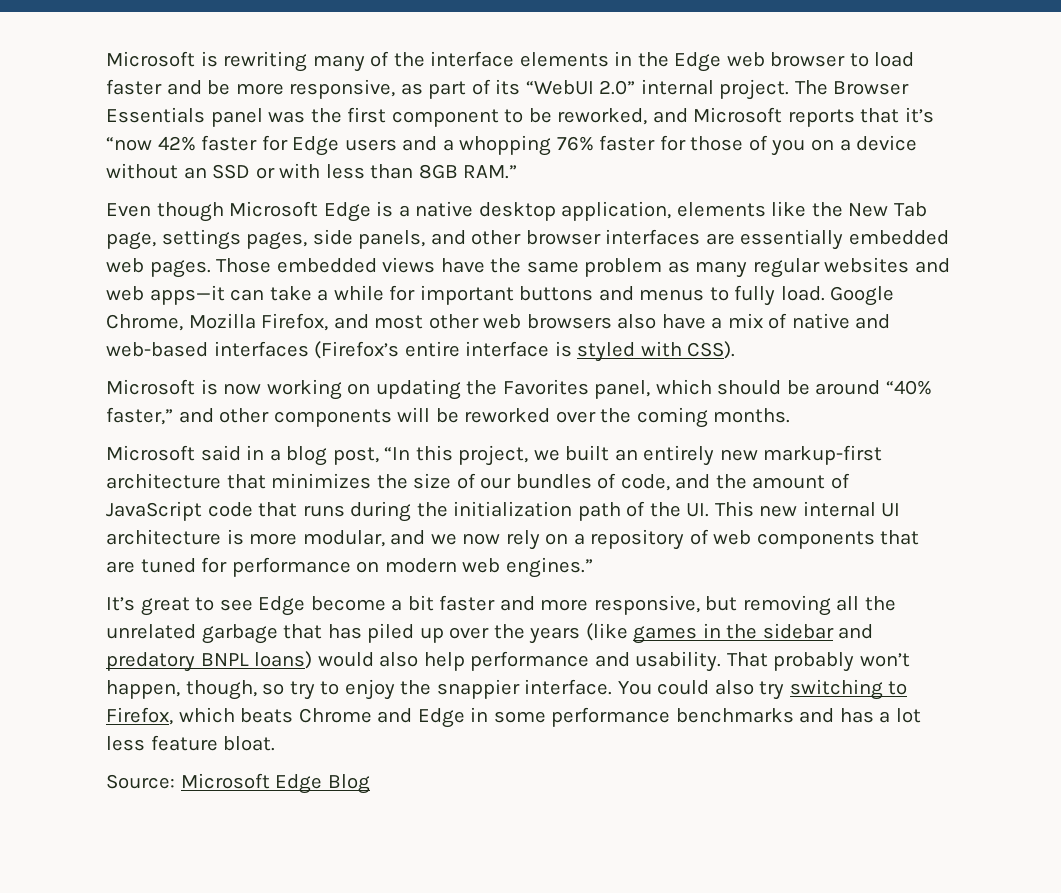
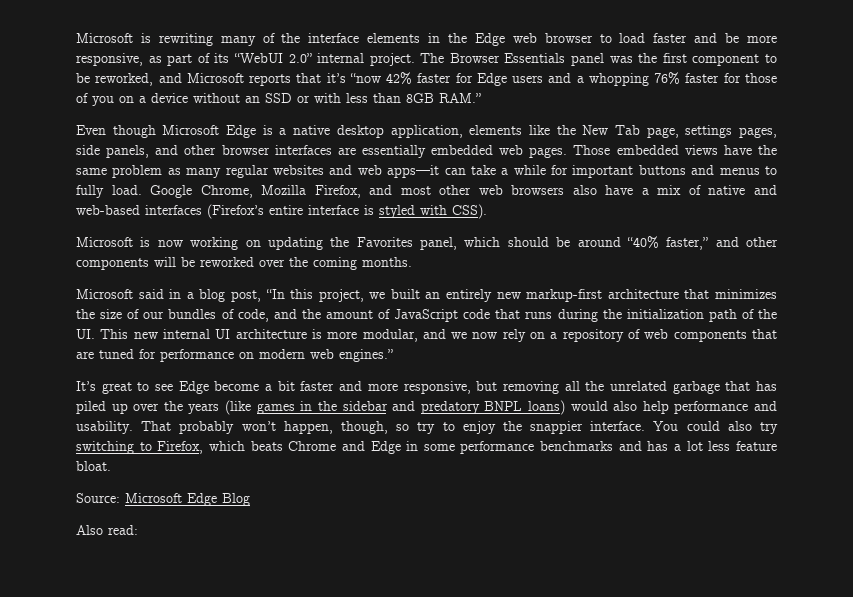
(370, 784) none -> [76,525,138,535] // Also read:

